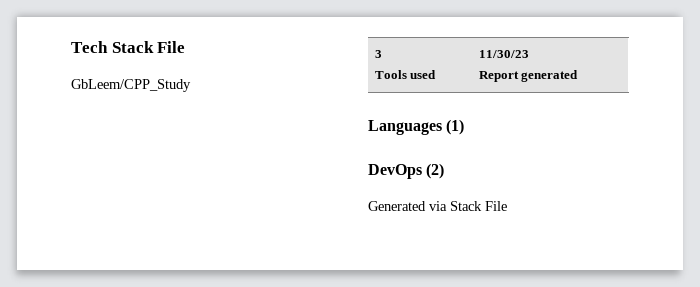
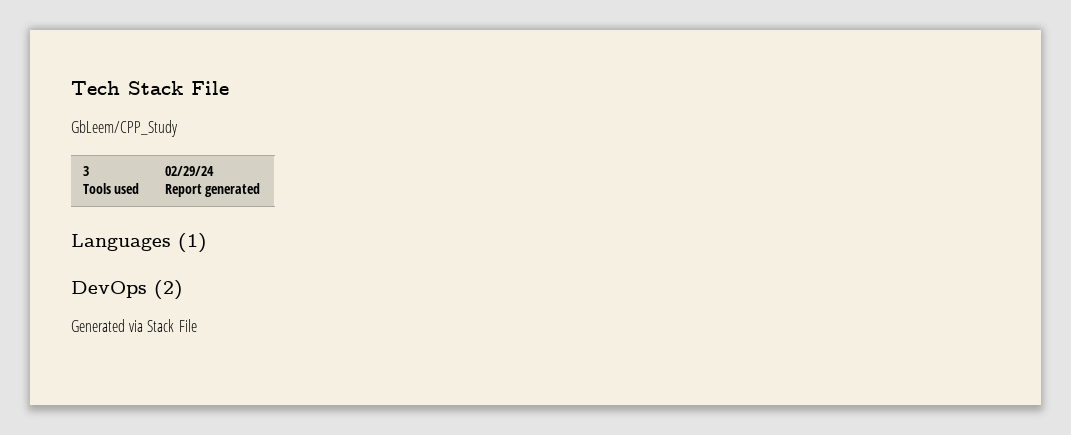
[478,50,529,58] 11/30/23 -> [164,166,214,176] 02/29/24

